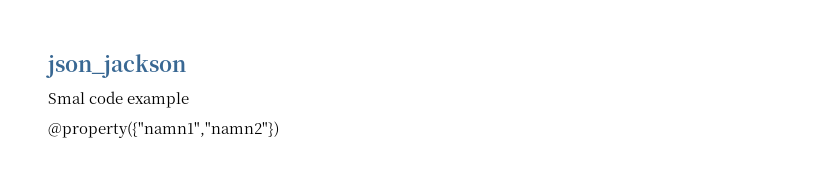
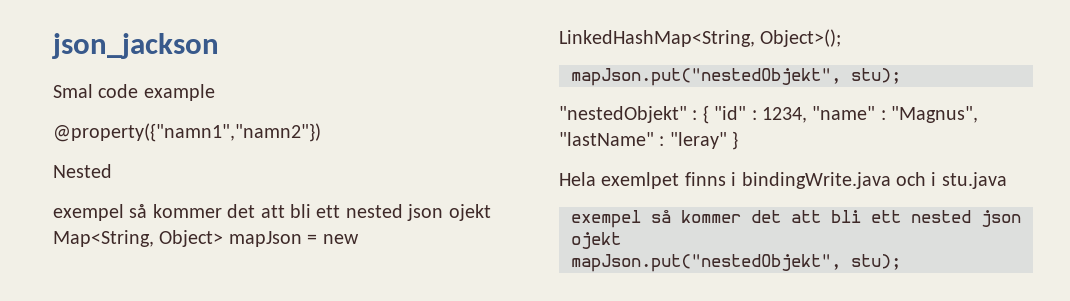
(279, 129) none -> [53,164,112,178] [53,204,491,221] [53,230,359,247] [559,29,842,47] [571,68,901,86] [559,105,979,124] [559,131,739,150] [559,172,1007,189] [571,210,1021,228] [571,232,621,249] [571,254,901,272] // Nested // exempel så kommer det att bli ett nested json ojekt Map<String, Object> mapJson = new LinkedHashMap<String, Object>(); // mapJson.put("nestedObjekt", stu); // "nestedObjekt" : { "id" : 1234, "name" : "Magnus", "lastName" : "leray" } // Hela exemlpet finns i bindingWrite.java och i stu.java // exempel så kommer det att bli ett nested json ojekt // mapJson.put("nestedObjekt", stu);

